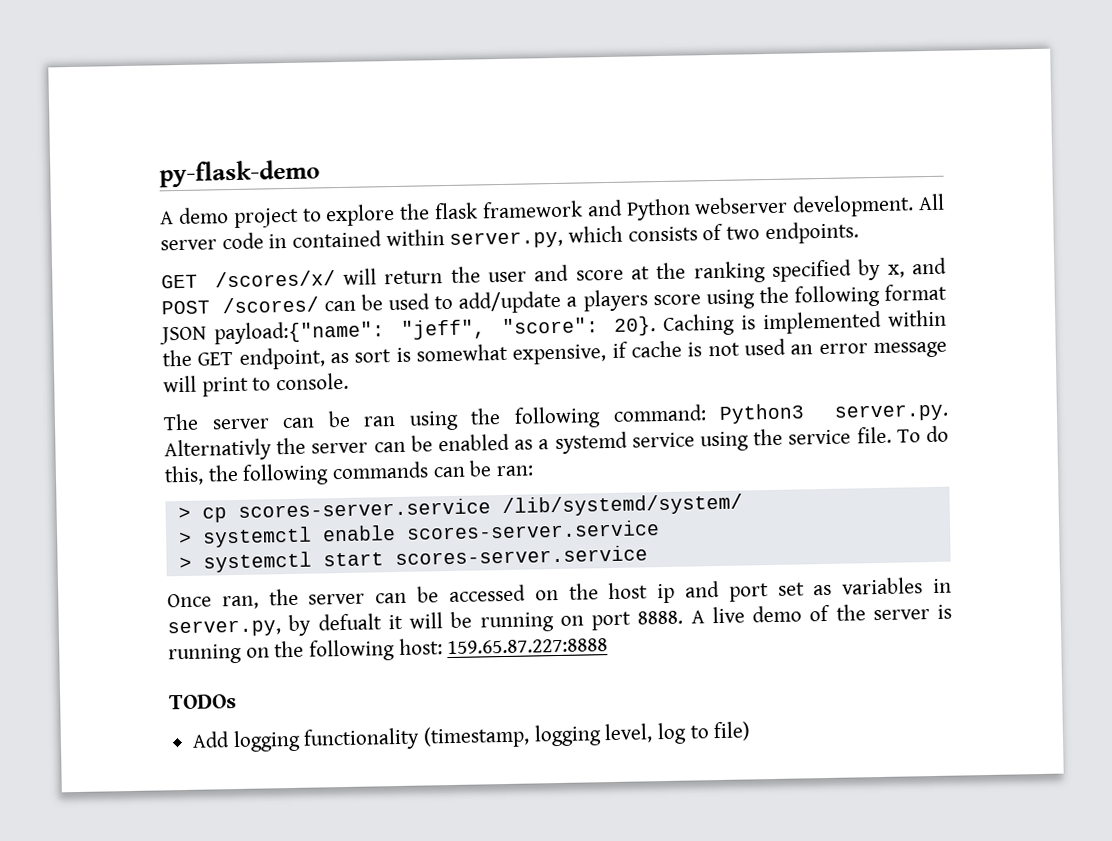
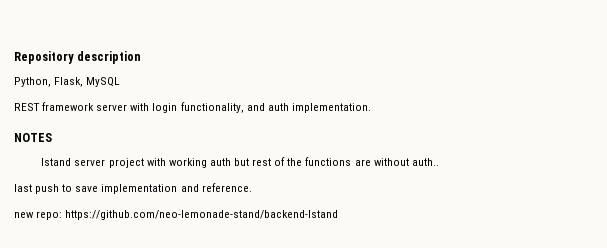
[159,159,320,188] [160,193,946,228] [160,221,859,251] [161,257,948,289] [161,283,948,315] [159,309,948,345] [162,338,948,370] [163,372,350,397] [163,403,949,431] [164,425,950,462] [164,460,535,486] [177,493,743,523] [178,520,660,548] [178,545,648,573] [167,577,952,610] [167,604,952,638] [168,638,609,665] [169,694,237,710] [192,721,752,753] py-flask-demo // A demo project to explore the flask framework and Python webserver development. All server code in contained within server.py, which consists of two endpoints. // GET /scores/x/ will return the user and score at the ranking specified by x, and POST /scores/ can be used to add/update a players score using the following format JSON payload:{"name": "jeff", "score": 20}. Caching is implemented within the GET endpoint, as sort is somewhat expensive, if cache is not used an error message will print to console. // The server can be ran using the following command: Python3 server.py. Alternativly the server can be enabled as a systemd service using the service file. To do this, the following commands can be ran: // > cp scores-server.service /lib/systemd/system/ // > systemctl enable scores-server.service // > systemctl start scores-server.service // Once ran, the server can be accessed on the host ip and port set as variables in server.py, by defualt it will be running on port 8888. A live demo of the server is running on the following host: 159.65.87.227:8888 // TODOs // Add logging functionality (timestamp, logging level, log to file) -> [14,51,142,64] [14,77,121,87] [14,102,371,113] [14,133,52,142] [41,157,439,168] [14,183,252,194] [14,210,339,220] Repository description // Python, Flask, MySQL // REST framework server with login functionality, and auth implementation. // NOTES // lstand server project with working auth but rest of the functions are without auth.. // last push to save implementation and reference. // new repo: https://github.com/neo-lemonade-stand/backend-lstand

